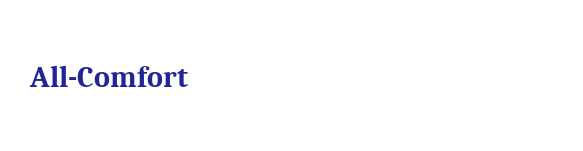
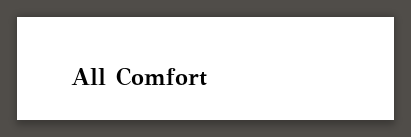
[29,65,188,87] All-Comfort -> [71,67,207,86] All Comfort

